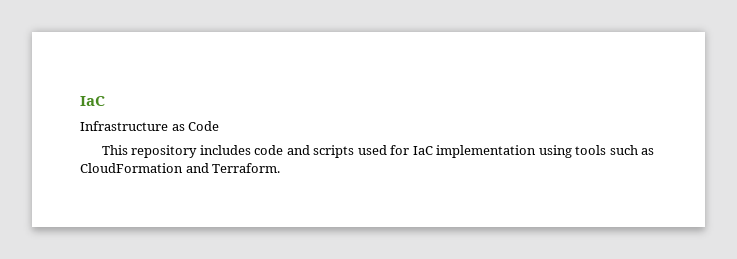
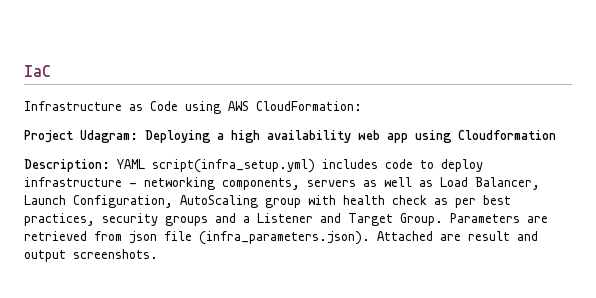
[101,145,655,158] [80,163,281,173] // This repository includes code and scripts used for IaC implementation using tools such as CloudFormation and Terraform. -> [185,101,362,114] [24,130,556,143] [24,159,483,173] [24,177,540,190] [24,195,511,208] [24,213,548,226] [24,231,538,245] [24,249,158,262] using AWS CloudFormation: // Project Udagram: Deploying a high availability web app using Cloudformation // Description: YAML script(infra_setup.yml) includes code to deploy infrastructure - networking components, servers as well as Load Balancer, Launch Configuration, AutoScaling group with health check as per best practices, security groups and a Listener and Target Group. Parameters are retrieved from json file (infra_parameters.json). Attached are result and output screenshots.

